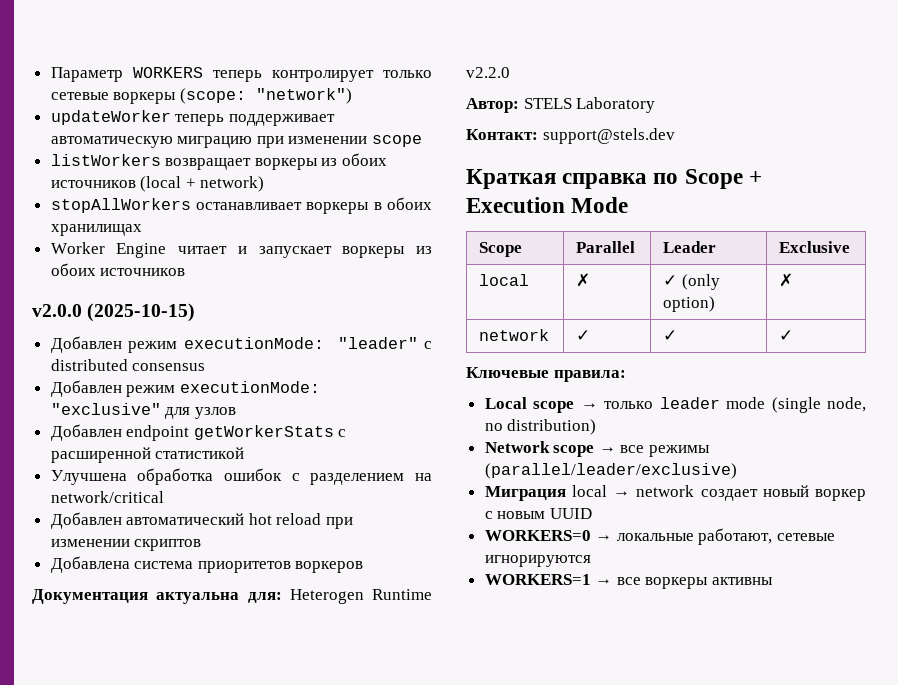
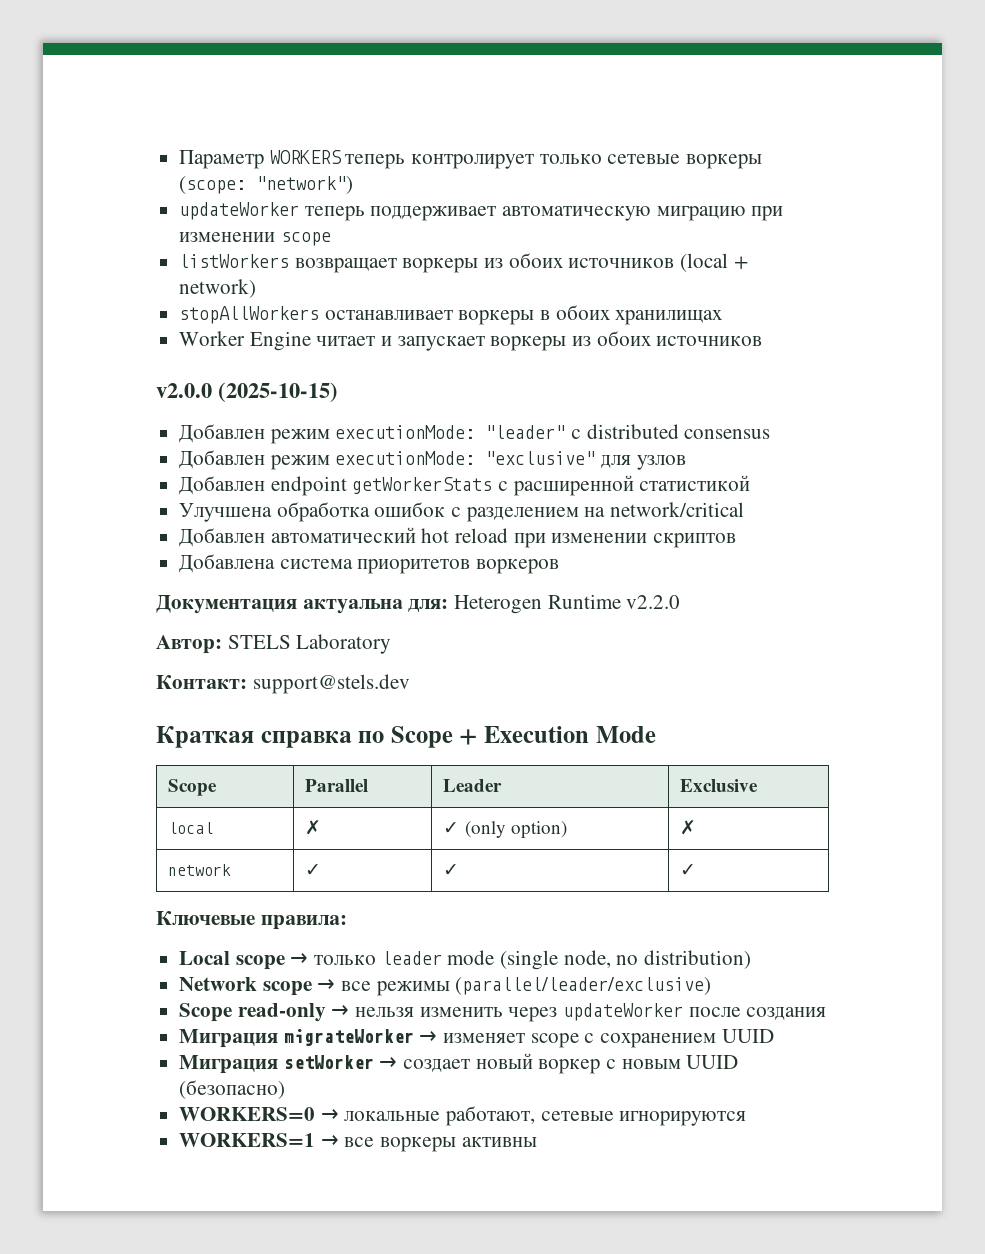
[484,485,695,501] Миграция local → network -> [179,1003,827,1022] [179,1029,774,1048] [179,1055,398,1074] Scope read-only → нельзя изменить через updateWorker после создания // Миграция migrateWorker → изменяет scope с сохранением UUID // Миграция setWorker →
(592, 513) none -> [179,1080,286,1099] (безопасно)

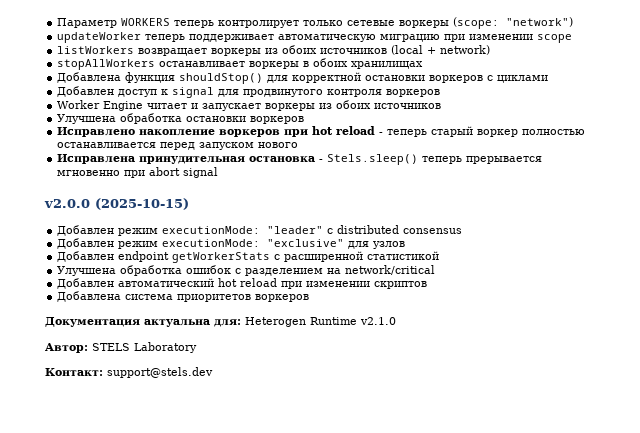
(723, 317) none -> [57,72,549,84] [57,86,441,98] // Добавлена функция shouldStop() для корректной остановки воркеров с циклами // Добавлен доступ к signal для продвинутого контроля воркеров
(763, 341) none -> [57,113,305,124] [57,126,586,137] [57,142,299,150] [57,154,543,165] [57,167,219,178] // Улучшена обработка остановки воркеров // Исправлено накопление воркеров при hot reload - теперь старый воркер полностью останавливается перед запуском нового // Исправлена принудительная остановка - Stels.sleep() теперь прерывается мгновенно при abort signal
[626,595,681,609] v2.2.0 -> [360,317,396,325] v2.1.0
[156,726,656,748] [168,779,218,796] [305,779,369,792] [443,779,503,792] [680,779,759,792] [168,822,214,834] [305,820,322,835] [443,821,567,838] [680,820,697,835] [168,864,232,876] [305,864,322,876] [443,864,460,876] [680,864,697,876] [156,911,347,930] [179,950,752,970] [179,977,712,996] [179,1003,827,1022] [179,1029,774,1048] [179,1053,739,1074] [179,1080,286,1099] [179,1106,747,1126] [179,1133,537,1152] // Краткая справка по Scope + Execution Mode // Scope | Parallel | Leader | Exclusive // local | ✗ | ✓ (only option) | ✗ // network | ✓ | ✓ | ✓ // Ключевые правила: // Local scope → только leader mode (single node, no distribution) // Network scope → все режимы (parallel/leader/exclusive) // Scope read-only → нельзя изменить через updateWorker после создания // Миграция migrateWorker → изменяет scope с сохранением UUID // Миграция setWorker → создает новый воркер с новым UUID (безопасно) // WORKERS=0 → локальные работают, сетевые игнорируются // WORKERS=1 → все воркеры активны -> (213, 372) none

